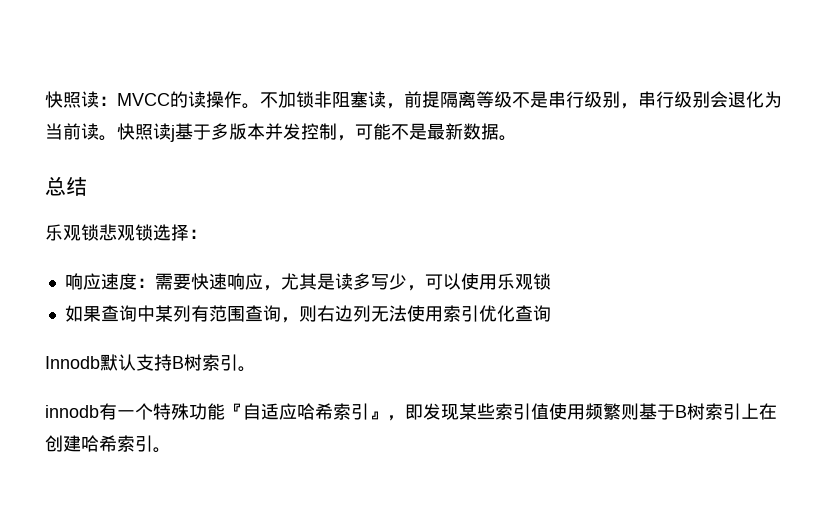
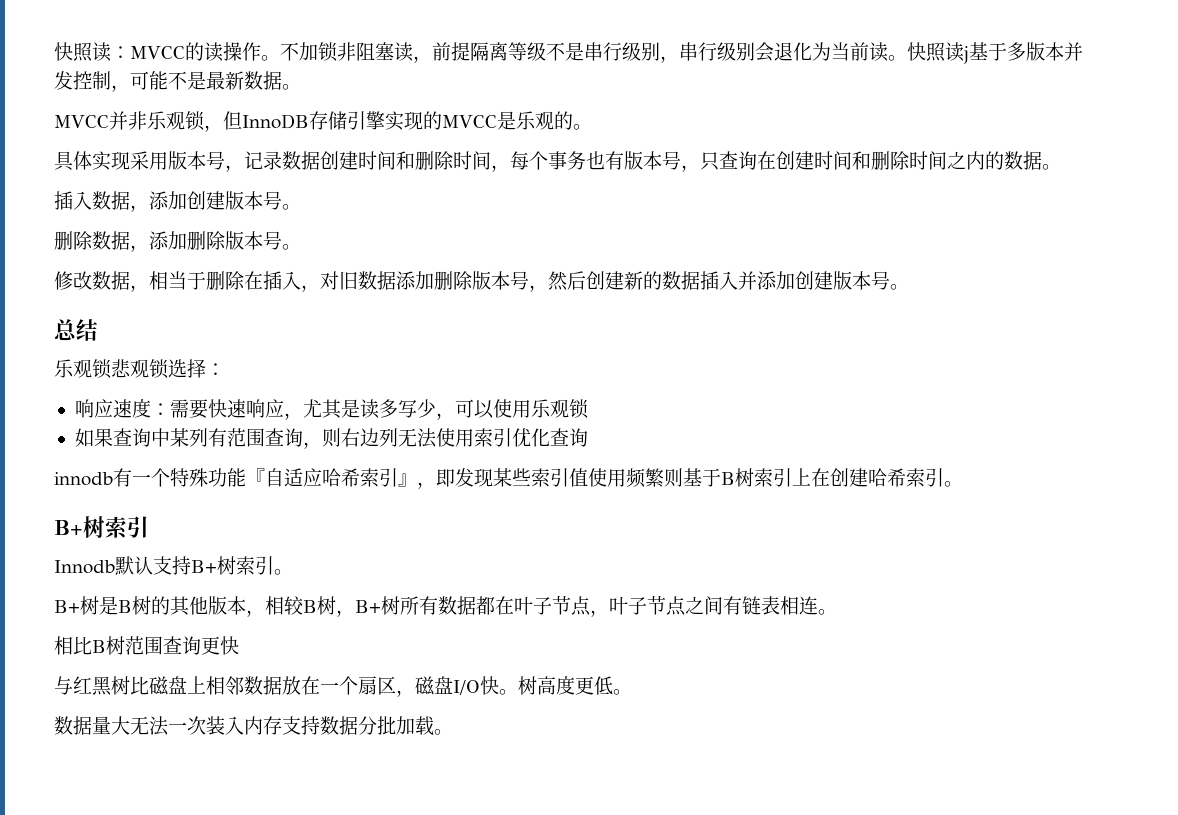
(517, 138) none -> [54,111,592,132] [54,151,1061,172] [54,191,301,212] [54,231,301,252] [54,271,909,292] // MVCC并非乐观锁，但InnoDB存储引擎实现的MVCC是乐观的。 // 具体实现采用版本号，记录数据创建时间和删除时间，每个事务也有版本号，只查询在创建时间和删除时间之内的数据。 // 插入数据，添加创建版本号。 // 删除数据，添加删除版本号。 // 修改数据，相当于删除在插入，对旧数据添加删除版本号，然后创建新的数据插入并添加创建版本号。
[45,354,256,372] // Innodb默认支持B树索引。 -> (588, 437) none
(171, 450) none -> [54,516,149,539] [54,556,293,575] [54,595,837,617] [54,636,239,655] [54,676,632,697] [54,716,453,736] // B+树索引 // Innodb默认支持B+树索引。 // B+树是B树的其他版本，相较B树，B+树所有数据都在叶子节点，叶子节点之间有链表相连。 // 相比B树范围查询更快 // 与红黑树比磁盘上相邻数据放在一个扇区，磁盘I/O快。树高度更低。 // 数据量大无法一次装入内存支持数据分批加载。

